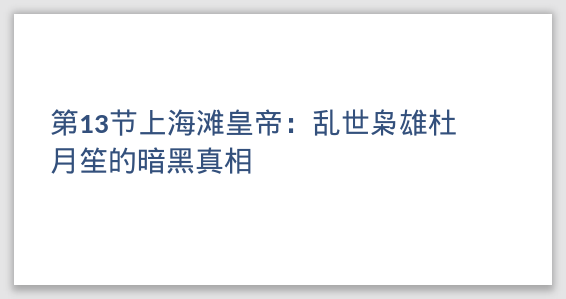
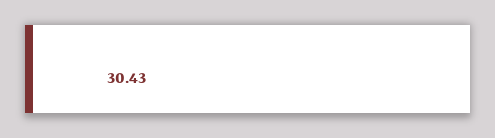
[50,109,457,136] [50,147,253,174] 第13节上海滩皇帝：乱世枭雄杜月笙的暗黑真相 -> [107,73,146,83] 30.43

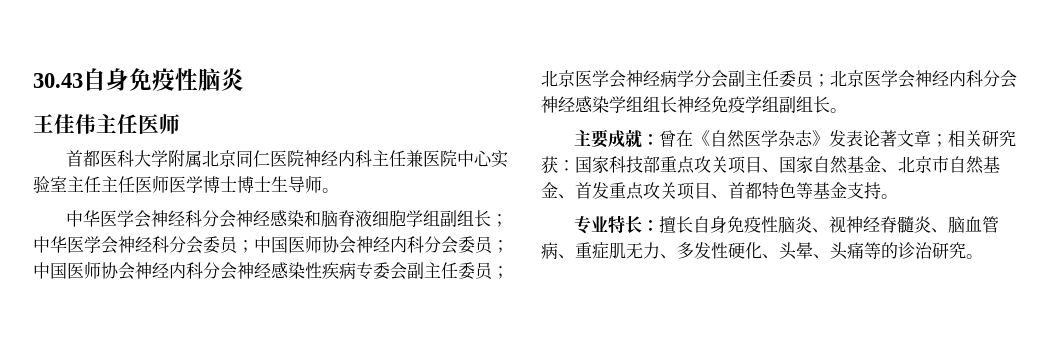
(146, 78) none -> [83,68,245,91] [33,114,180,135] [66,150,509,168] [33,175,339,193] [66,210,509,228] [33,235,509,254] [33,261,509,280] [541,70,1017,88] [541,96,847,113] [574,129,1017,148] [541,156,1000,174] [541,182,898,200] [574,215,1000,234] [541,242,983,260] 自身免疫性脑炎 // 王佳伟主任医师 // 首都医科大学附属北京同仁医院神经内科主任兼医院中心实验室主任主任医师医学博士博士生导师。 // 中华医学会神经科分会神经感染和脑脊液细胞学组副组长；中华医学会神经科分会委员；中国医师协会神经内科分会委员；中国医师协会神经内科分会神经感染性疾病专委会副主任委员；北京医学会神经病学分会副主任委员；北京医学会神经内科分会神经感染学组组长神经免疫学组副组长。 // 主要成就：曾在《自然医学杂志》发表论著文章；相关研究获：国家科技部重点攻关项目、国家自然基金、北京市自然基金、首发重点攻关项目、首都特色等基金支持。 // 专业特长：擅长自身免疫性脑炎、视神经脊髓炎、脑血管病、重症肌无力、多发性硬化、头晕、头痛等的诊治研究。

